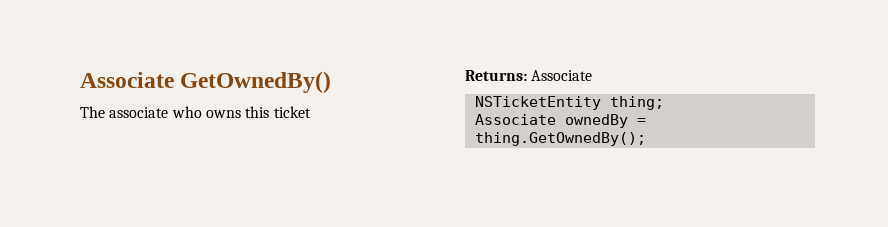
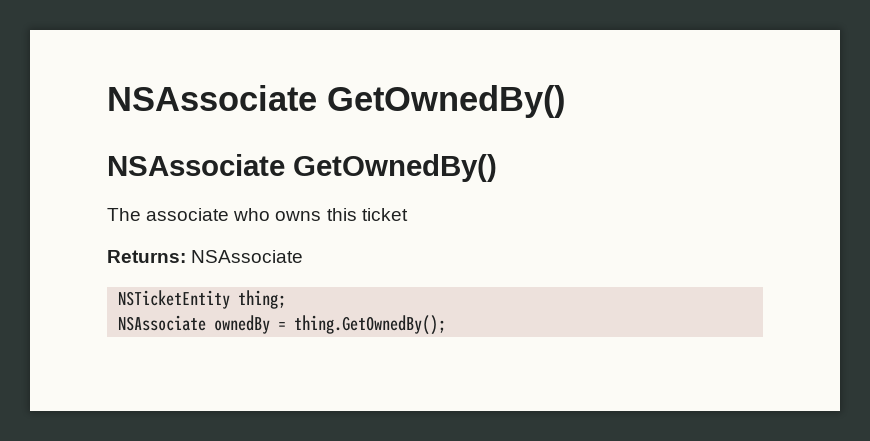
[80,72,174,88] Associate -> [107,85,565,118] [107,154,285,176] NSAssociate GetOwnedBy() // NSAssociate
[531,70,593,81] Associate -> [191,250,304,263] NSAssociate
[474,114,556,125] Associate -> [118,315,207,331] NSAssociate

